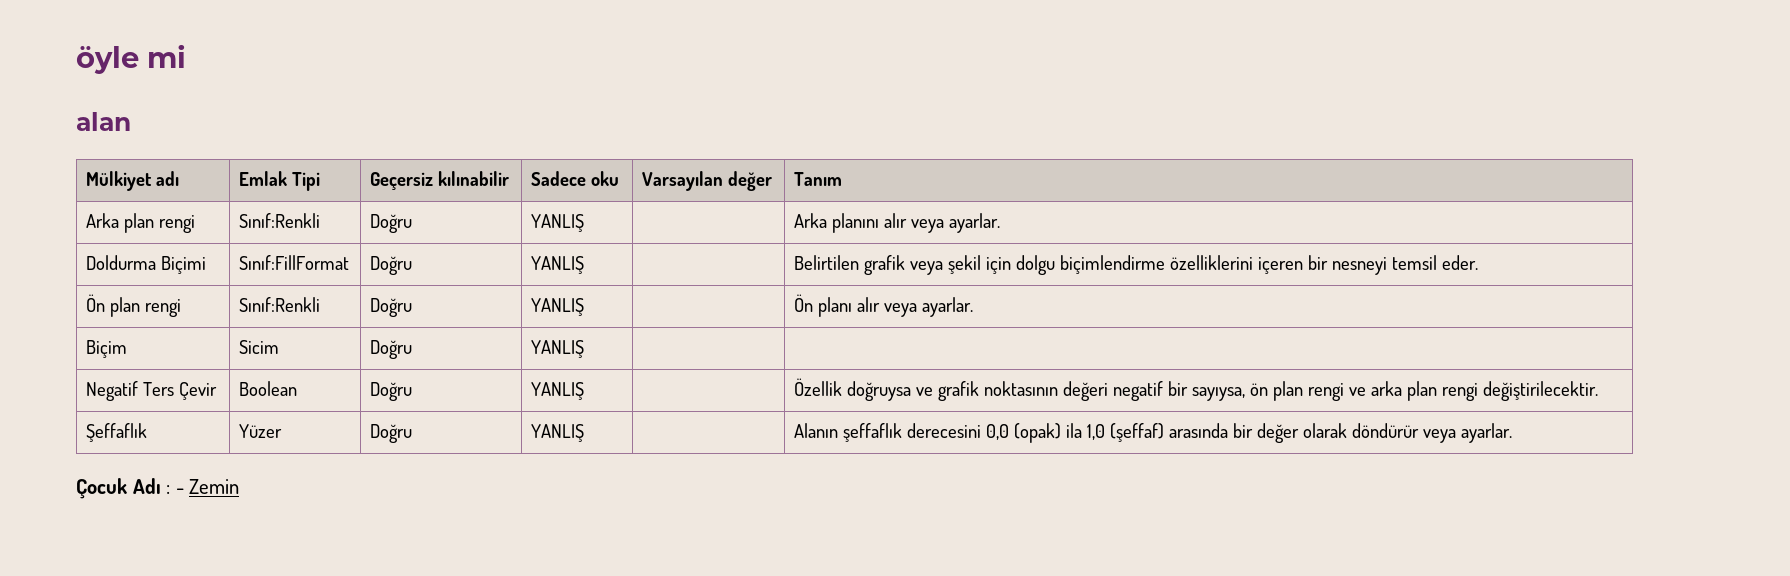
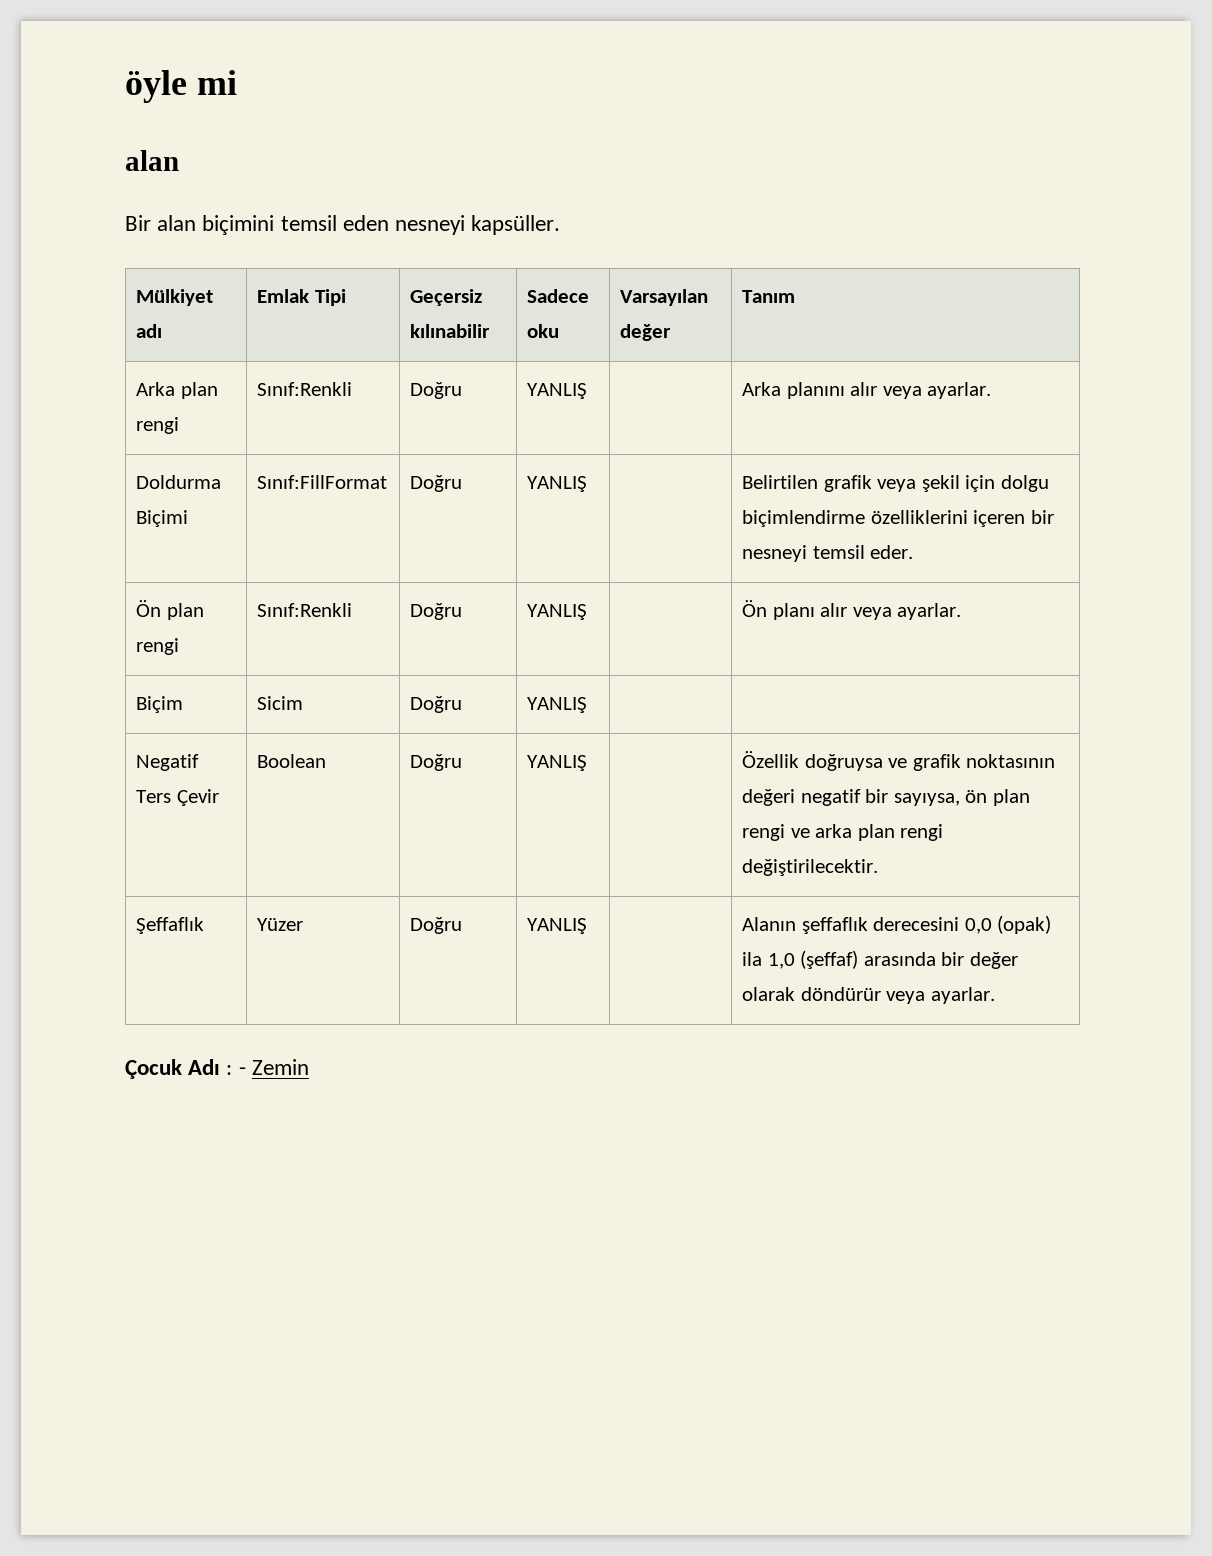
(131, 121) none -> [125,215,561,235] // Bir alan biçimini temsil eden nesneyi kapsüller.

